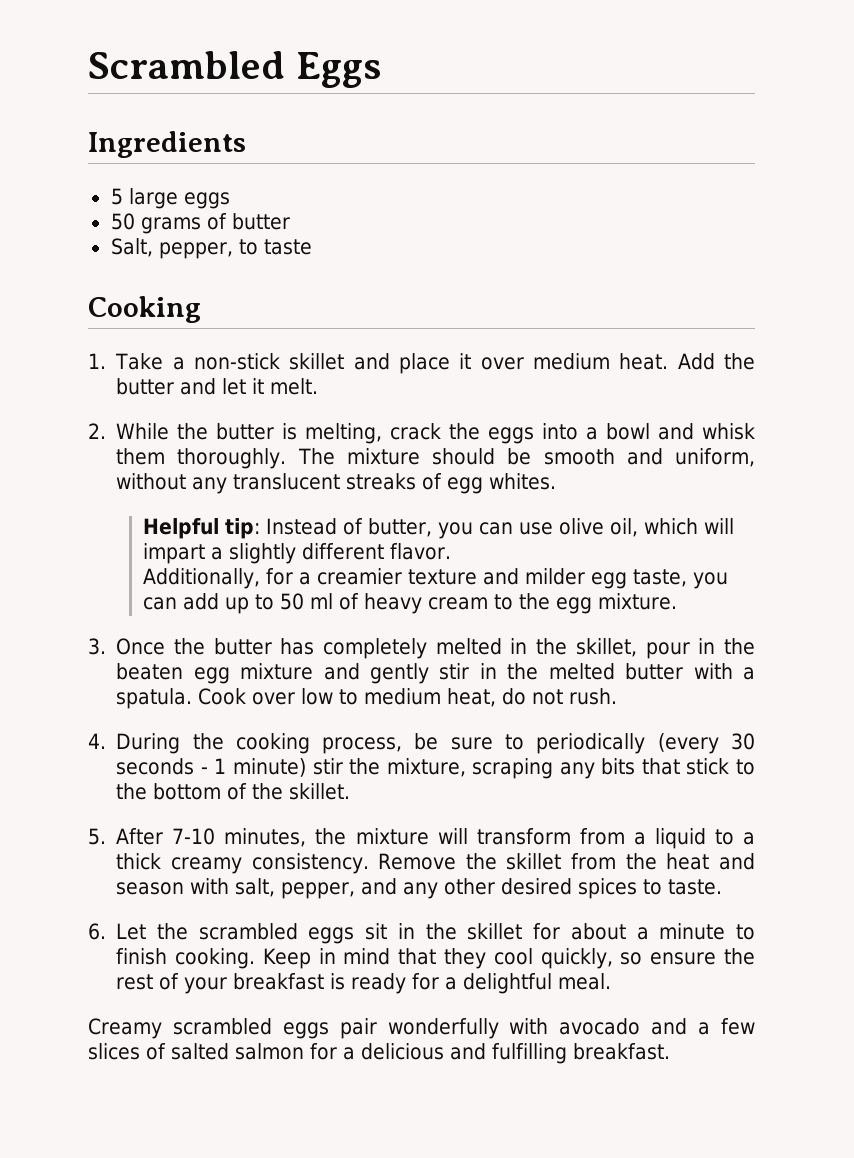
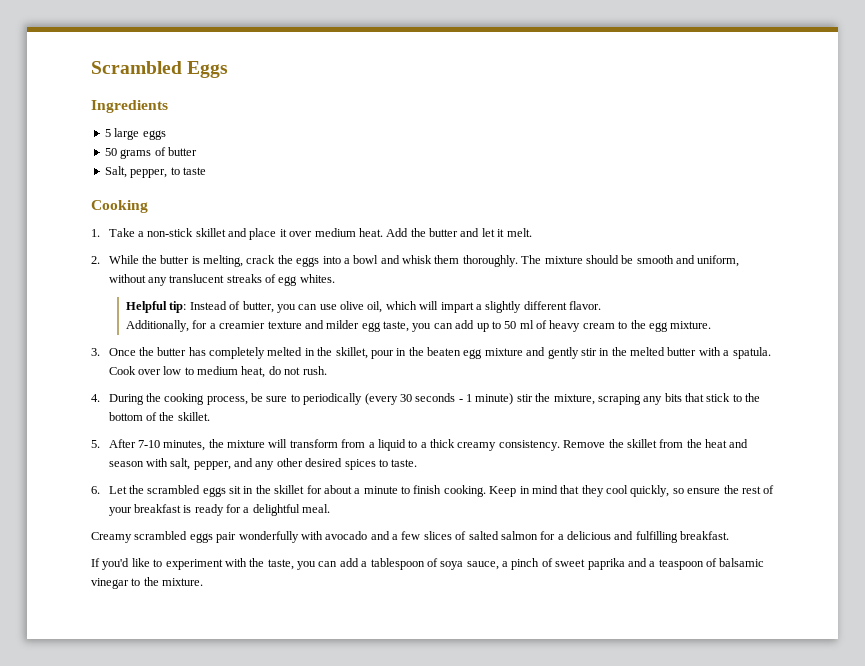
(670, 1051) none -> [91,558,765,570] [91,577,204,589] // If you'd like to experiment with the taste, you can add a tablespoon of soya sauce, a pinch of sweet paprika and a teaspoon of balsamic vinegar to the mixture.

